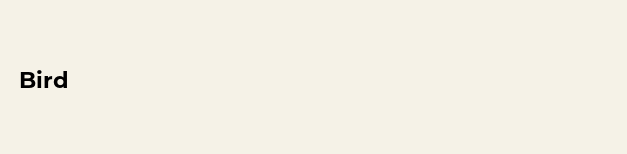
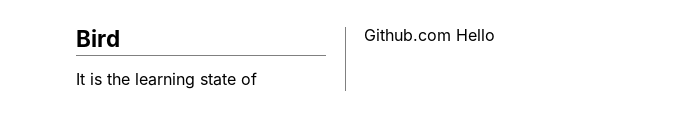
(69, 79) none -> [76,72,257,89] [364,28,495,41] // It is the learning state of Github.com Hello

